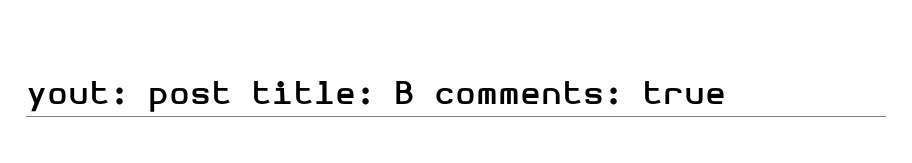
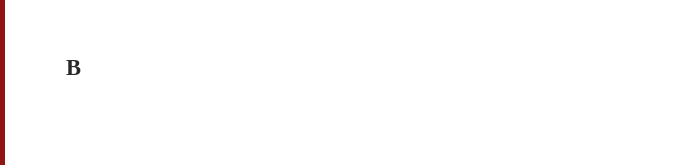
[26,81,726,112] yout: post title: B comments: true -> [66,60,81,75] B

